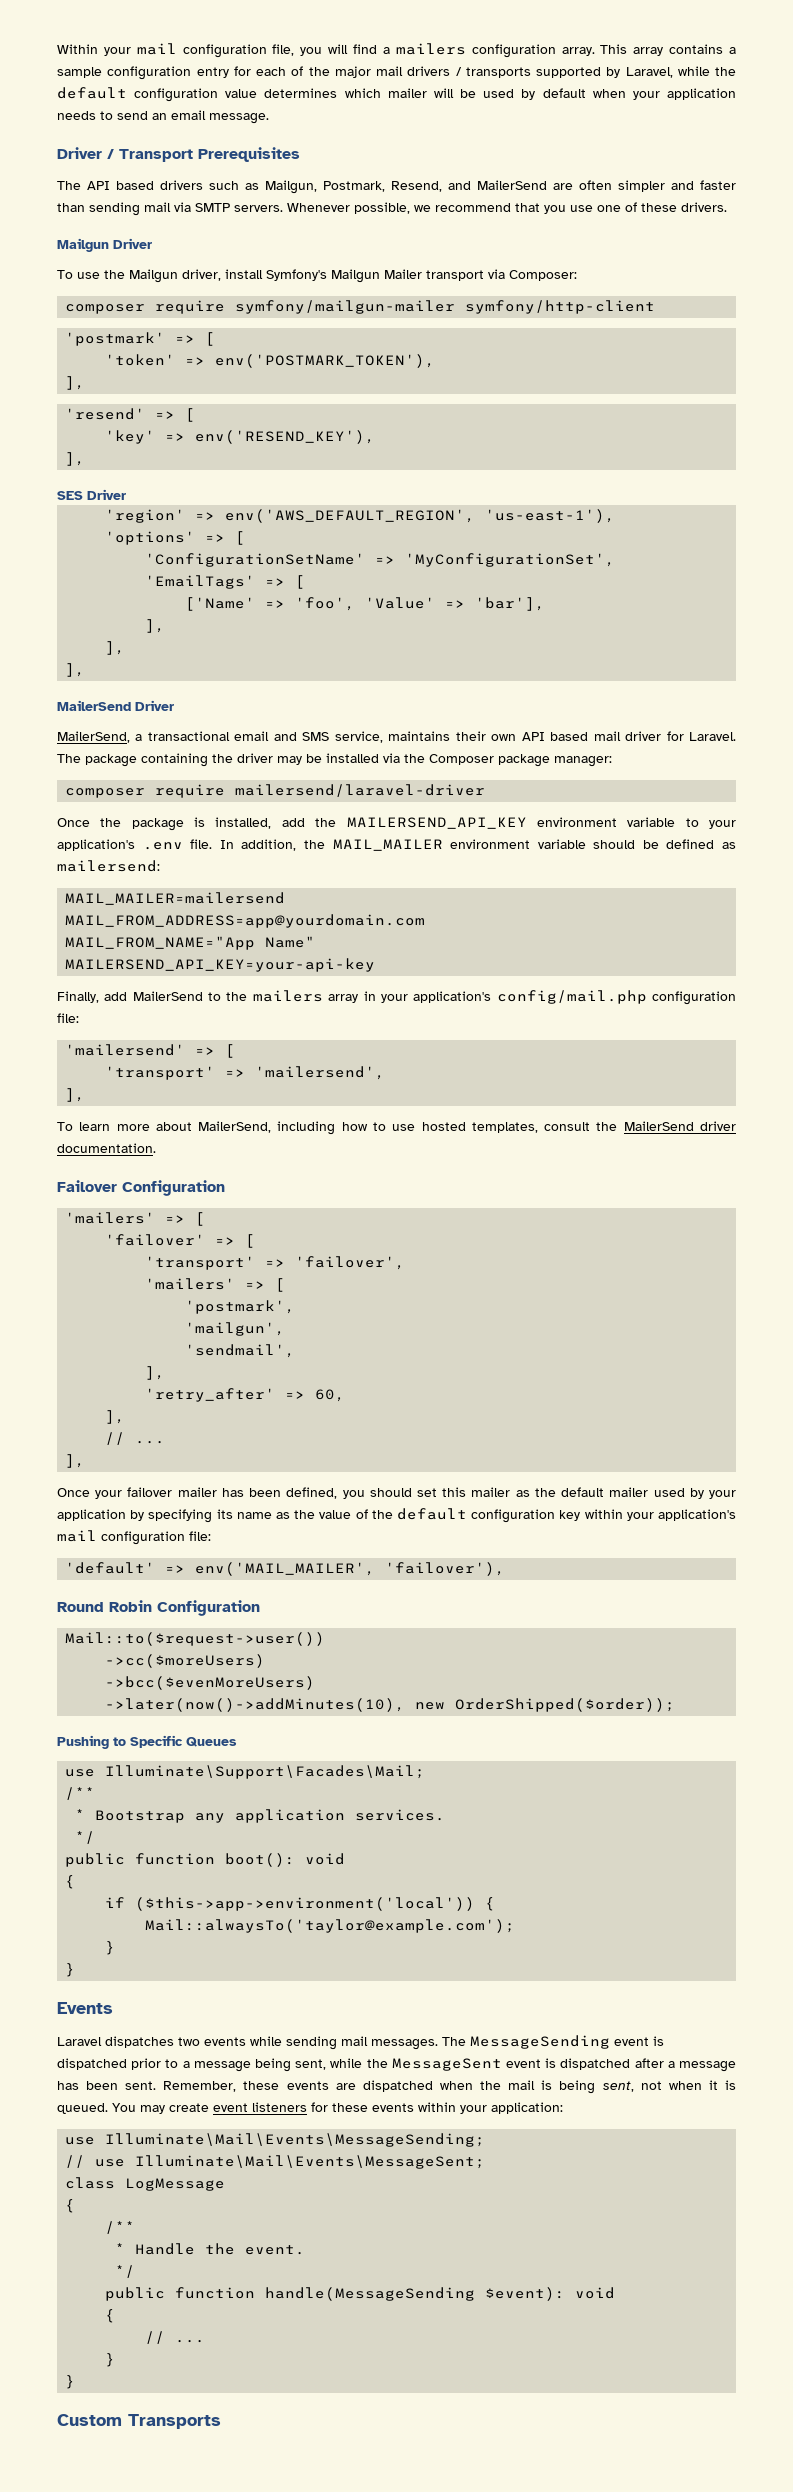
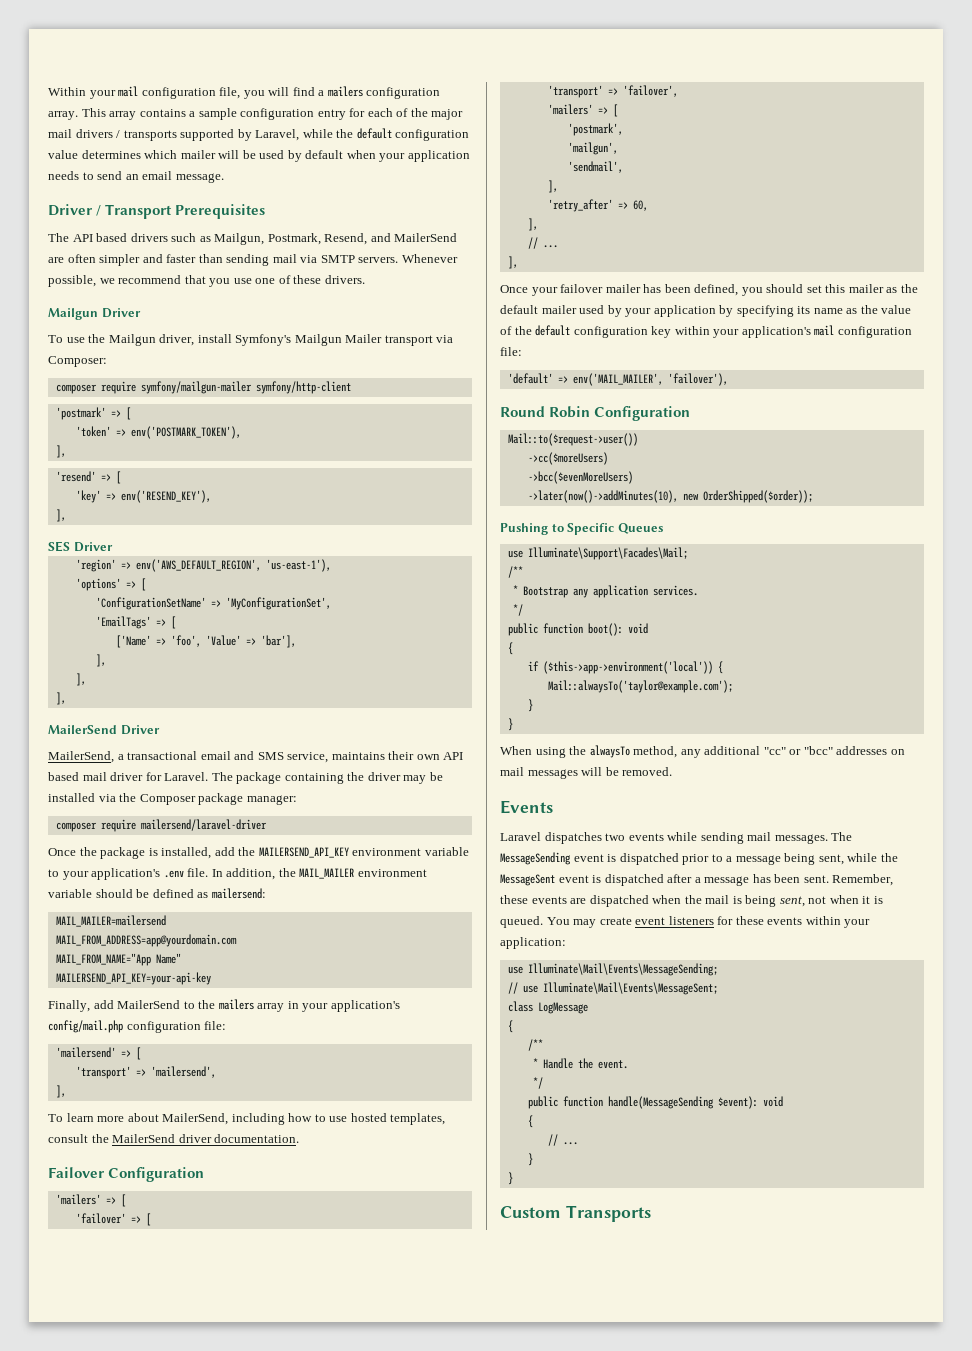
(76, 1970) none -> [500,745,905,758] [500,767,673,779] // When using the alwaysTo method, any additional "cc" or "bcc" addresses on mail messages will be removed.

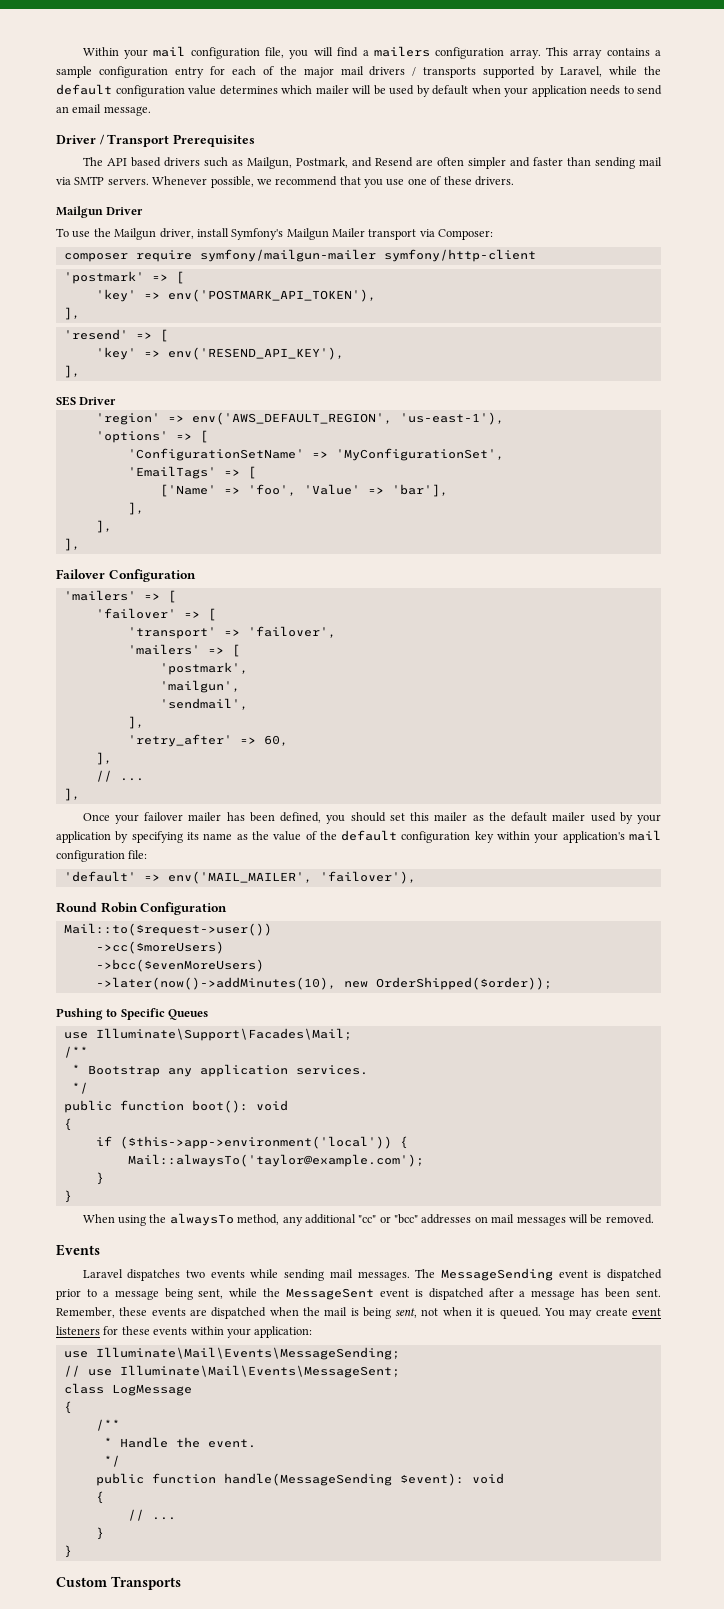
[324,233,458,245] Resend, and MailerSend -> [351,157,413,167] and Resend
[75,426,241,439] 'token' => env('POSTMARK_TOKEN'), -> [95,289,376,302] 'key' => env('POSTMARK_API_TOKEN'),
[120,490,211,503] env('RESEND_KEY'), -> [167,347,344,360] env('RESEND_API_KEY'),
[48,725,160,735] [48,751,464,763] [48,772,443,784] [48,793,297,805] [55,819,267,832] [48,847,469,859] [48,868,427,880] [48,888,266,899] [55,915,166,927] [55,934,237,947] [55,953,181,966] [55,972,211,985] [48,999,400,1012] [48,1020,227,1033] [55,1047,141,1060] [75,1066,216,1079] [55,1085,66,1098] [48,1113,446,1125] [48,1134,300,1143] // MailerSend Driver // MailerSend, a transactional email and SMS service, maintains their own API based mail driver for Laravel. The package containing the driver may be installed via the Composer package manager: // composer require mailersend/laravel-driver // Once the package is installed, add the MAILERSEND_API_KEY environment variable to your application's .env file. In addition, the MAIL_MAILER environment variable should be defined as mailersend: // MAIL_MAILER=mailersend // MAIL_FROM_ADDRESS=app@yourdomain.com // MAIL_FROM_NAME="App Name" // MAILERSEND_API_KEY=your-api-key // Finally, add MailerSend to the mailers array in your application's config/mail.php configuration file: // 'mailersend' => [ // 'transport' => 'mailersend', // ], // To learn more about MailerSend, including how to use hosted templates, consult the MailerSend driver documentation. -> (80, 544) none

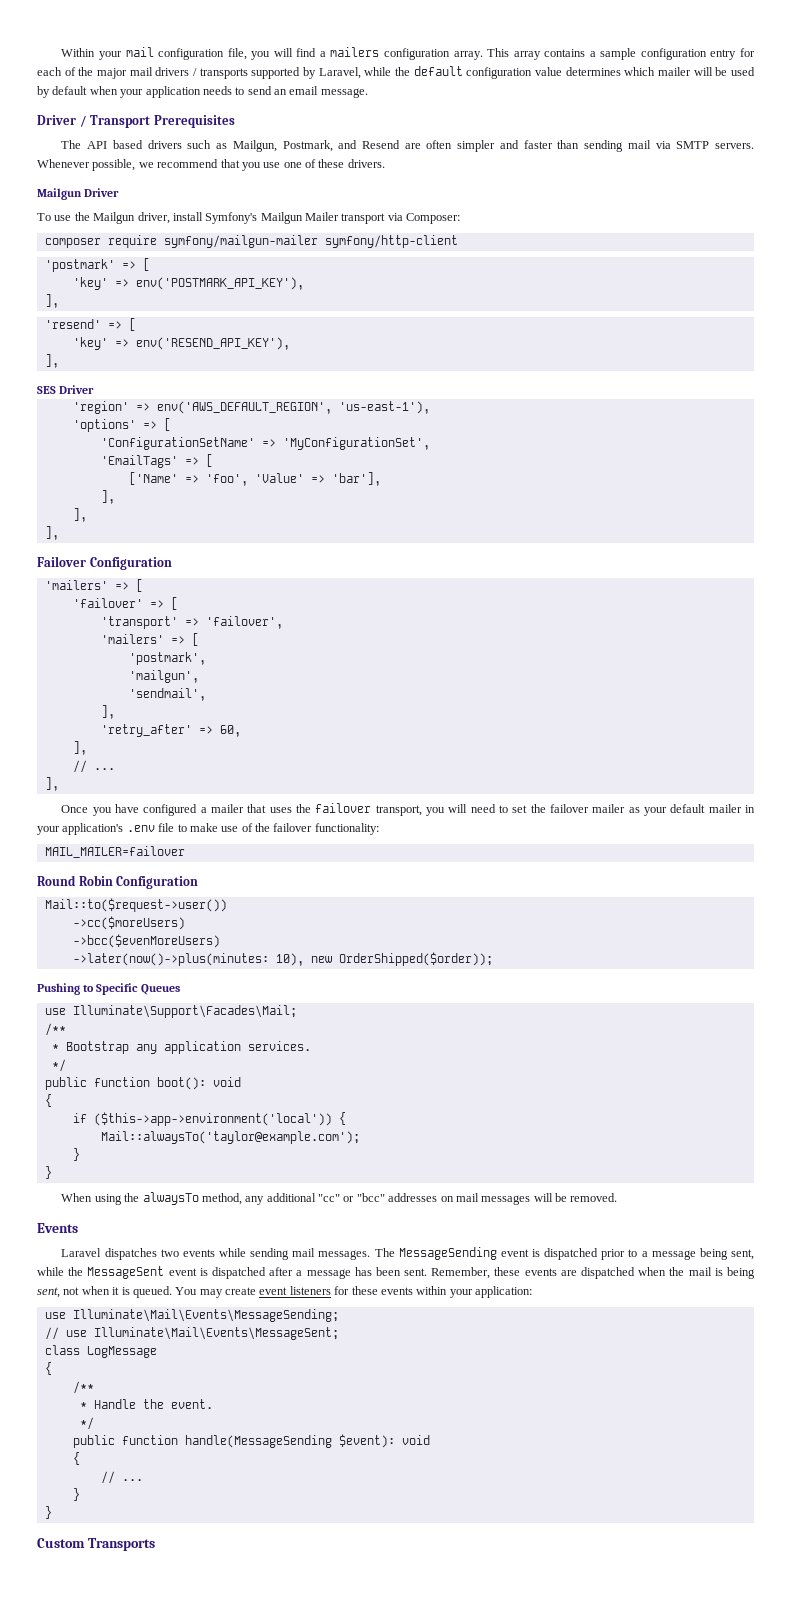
[167,289,376,302] env('POSTMARK_API_TOKEN'), -> [135,277,304,290] env('POSTMARK_API_KEY'),
[114,812,661,824] [56,830,661,843] [56,850,148,862] [63,871,416,884] your failover mailer has been defined, you should set this mailer as the default mailer used by your application by specifying its name as the value of the default configuration key within your application's mail configuration file: // 'default' => env('MAIL_MAILER', 'failover'), -> [92,803,755,816] [37,823,379,835] [44,846,185,858] you have configured a mailer that uses the failover transport, you will need to set the failover mailer as your default mailer in your application's .env file to make use of the failover functionality: // MAIL_MAILER=failover
[95,977,336,990] ->later(now()->addMinutes(10), -> [72,953,304,966] ->later(now()->plus(minutes: 10),

